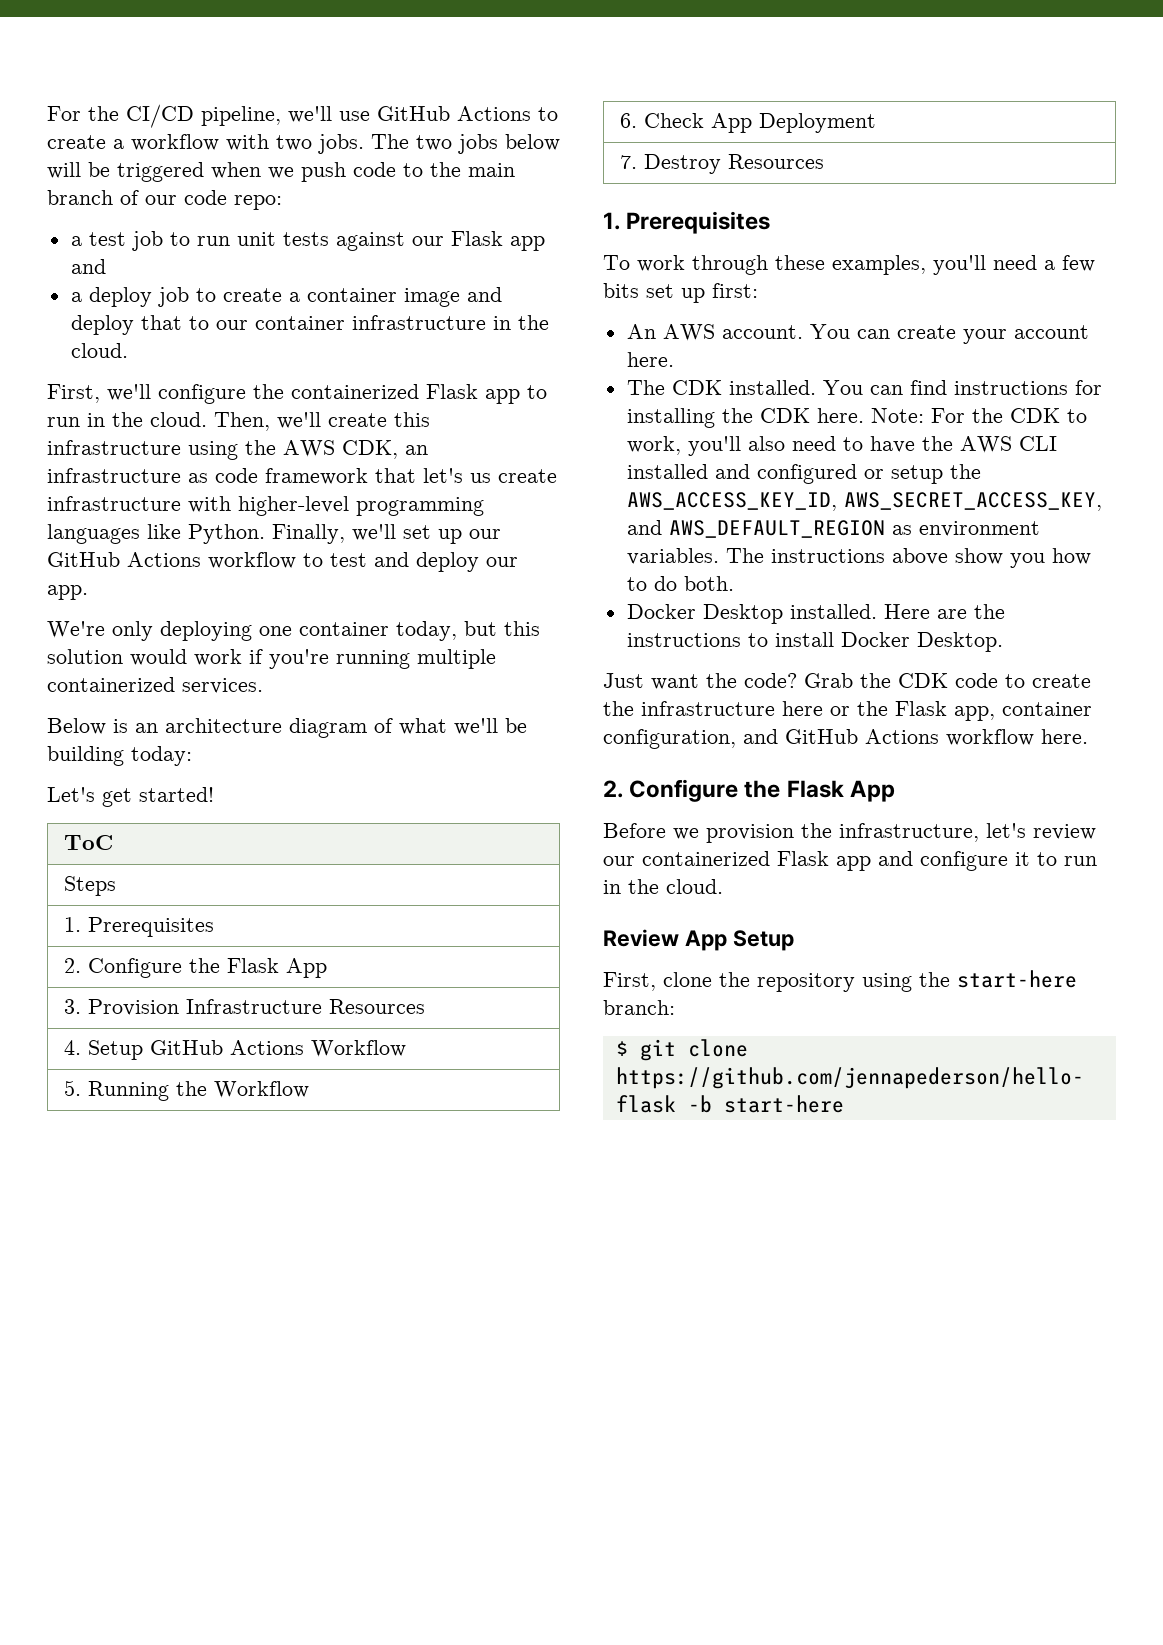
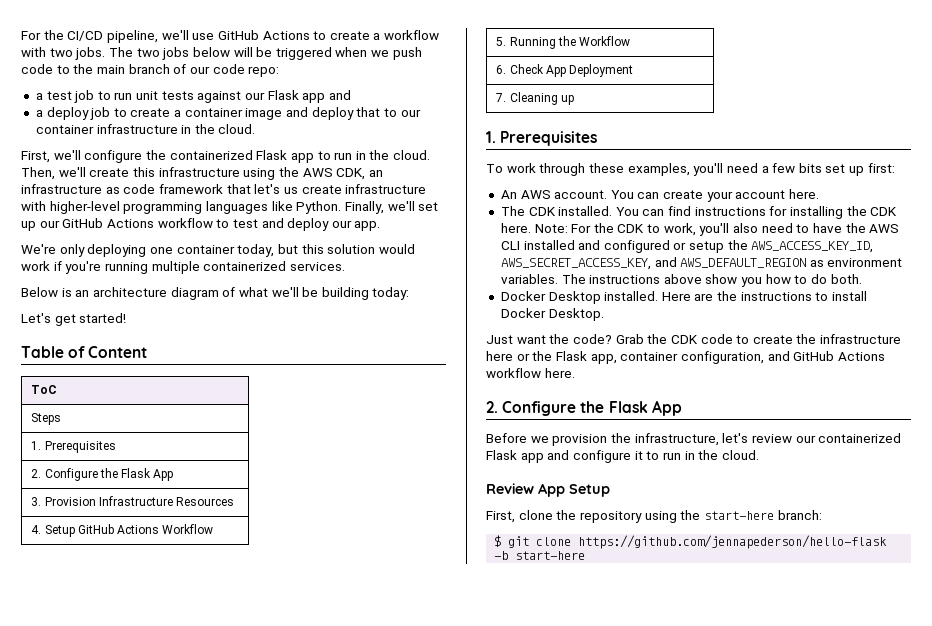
(214, 794) none -> [21,346,148,358] // Table of Content
[643,154,824,174] Destroy Resources -> [509,92,574,105] Cleaning up

